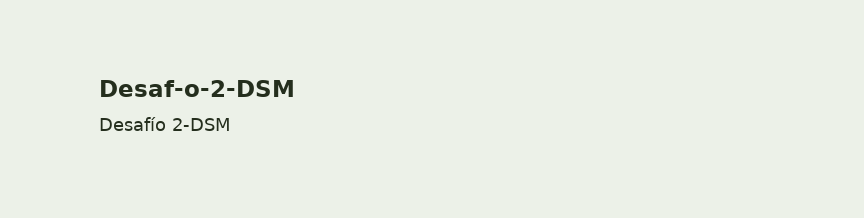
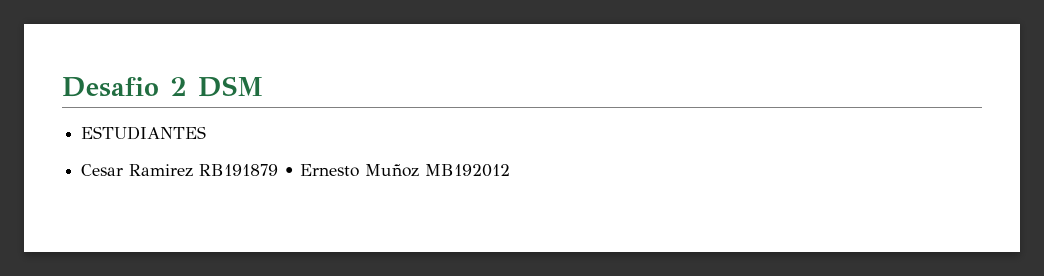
[99,80,295,97] [99,117,231,131] Desaf-o-2-DSM // Desafío 2-DSM -> [62,76,263,97] [81,126,207,140] [81,164,511,177] Desafio 2 DSM // ESTUDIANTES // Cesar Ramirez RB191879 • Ernesto Muñoz MB192012

